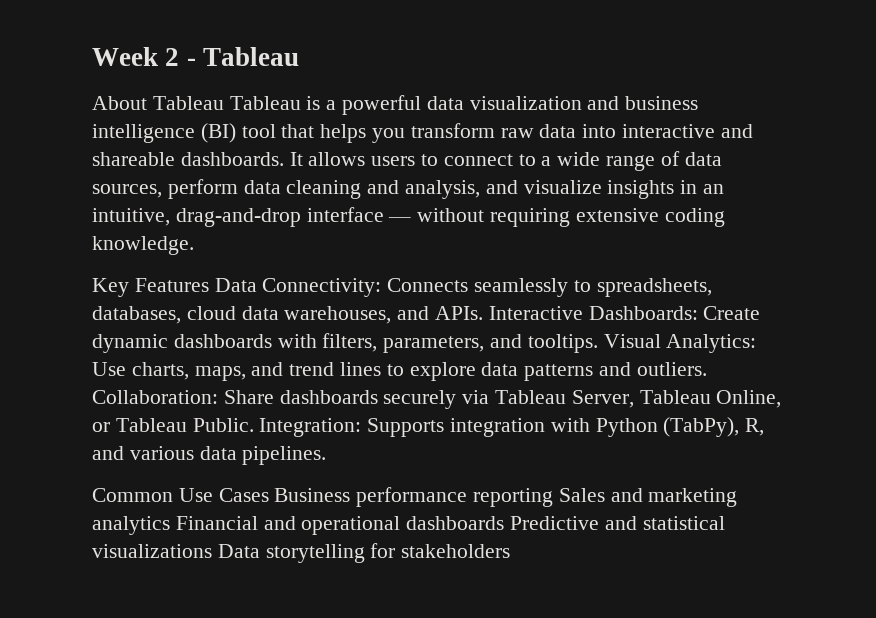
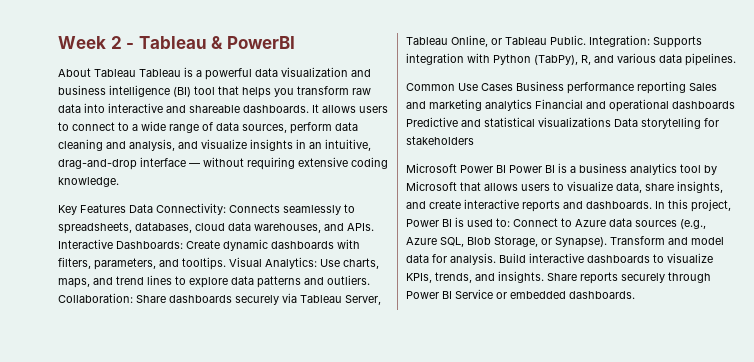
(299, 56) none -> [211,36,295,49] & PowerBI
(511, 551) none -> [406,163,717,175] [406,181,723,193] [406,199,731,212] [406,217,706,229] [406,236,724,248] [406,253,713,265] [406,271,711,284] [406,289,635,299] // Microsoft Power BI Power BI is a business analytics tool by Microsoft that allows users to visualize data, share insights, and create interactive reports and dashboards. In this project, Power BI is used to: Connect to Azure data sources (e.g., Azure SQL, Blob Storage, or Synapse). Transform and model data for analysis. Build interactive dashboards to visualize KPIs, trends, and insights. Share reports securely through Power BI Service or embedded dashboards.

